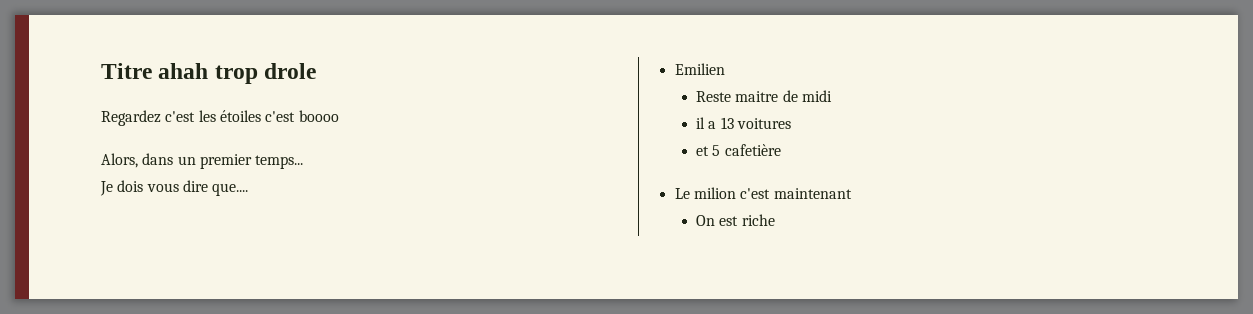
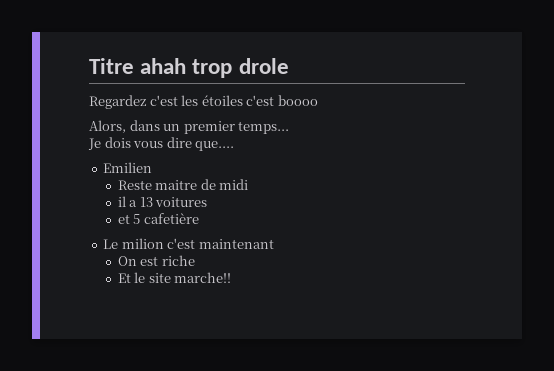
(775, 220) none -> [117,272,232,283] // Et le site marche!!

